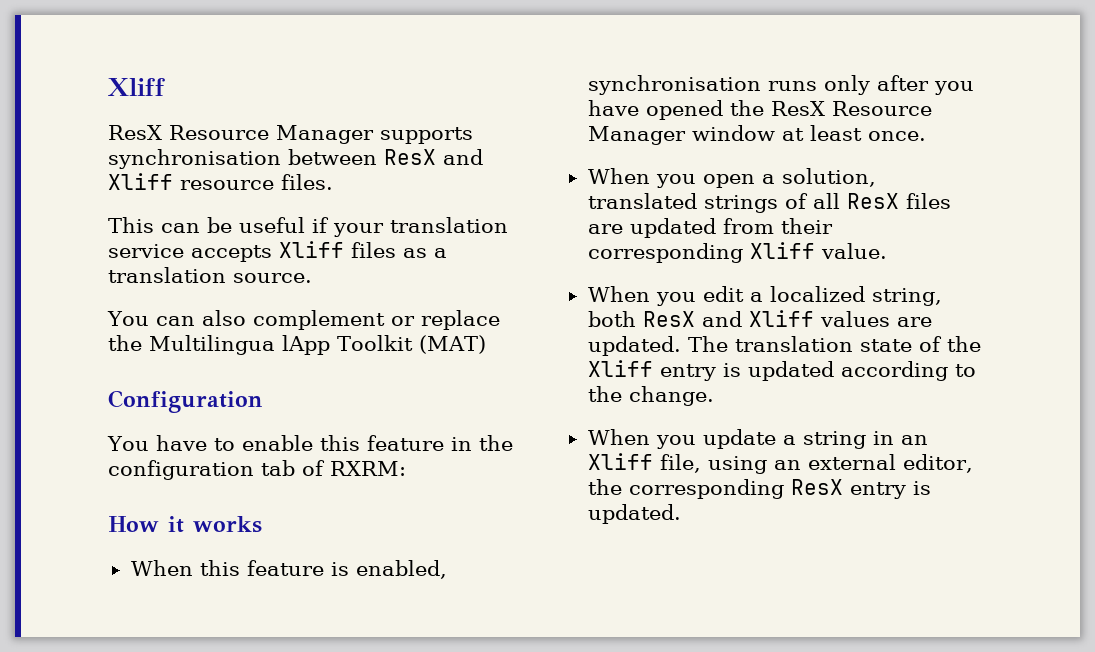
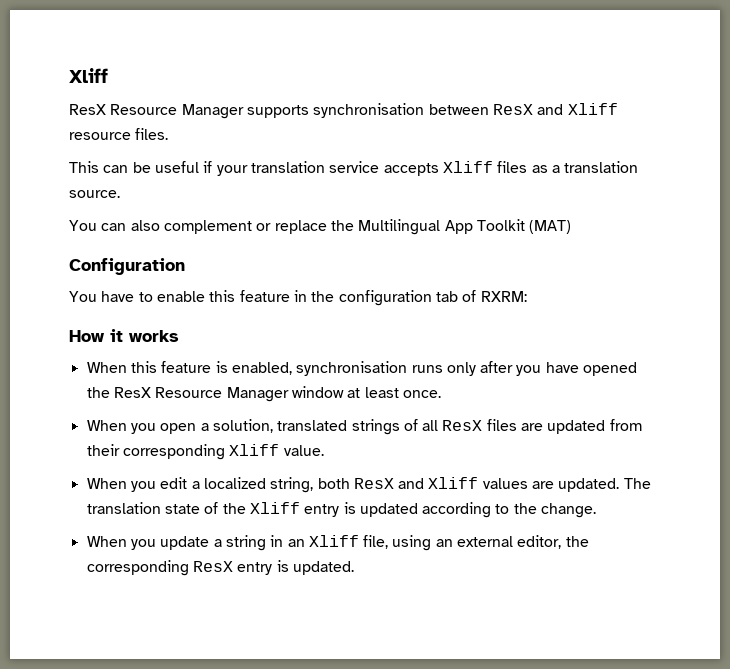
[149,335,330,355] Multilingua lApp -> [358,219,473,235] Multilingual App

